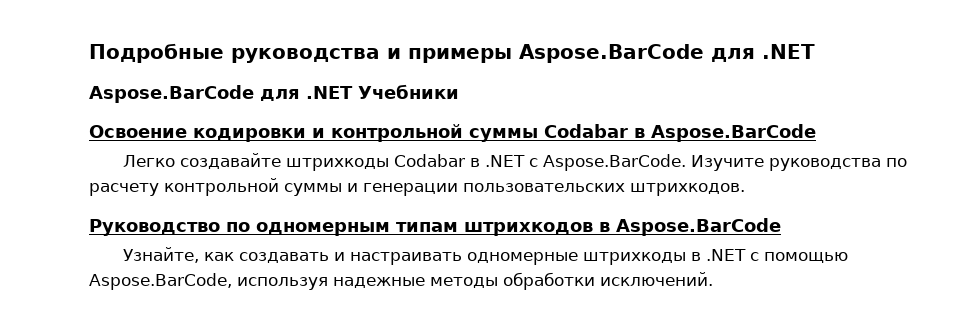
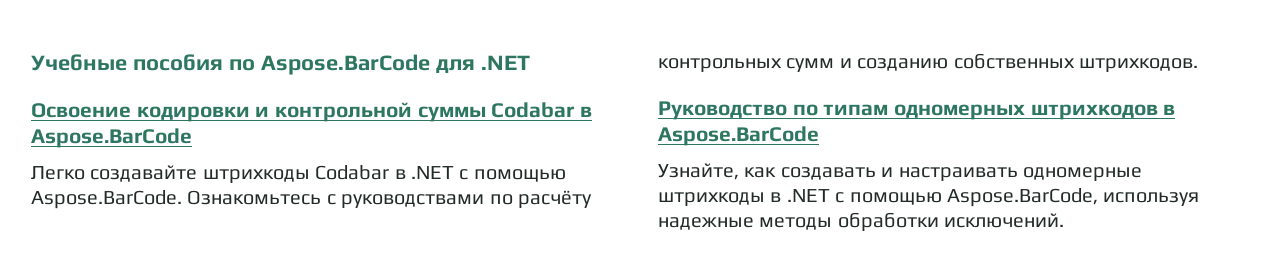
[89,43,815,63] [89,84,459,103] Подробные руководства и примеры Aspose.BarCode для .NET // Aspose.BarCode для .NET Учебники -> [31,54,530,75] Учебные пособия по Aspose.BarCode для .NET
[542,154,907,171] [89,178,625,196] Aspose.BarCode. Изучите руководства по расчету контрольной суммы и генерации пользовательских -> [473,169,566,182] [31,190,592,209] [658,53,1075,72] помощью Aspose.BarCode. Ознакомьтесь с руководствами по расчёту контрольных сумм и созданию собственных
[256,222,458,236] одномерным типам -> [823,104,1026,120] типам одномерных

